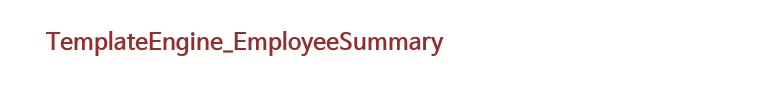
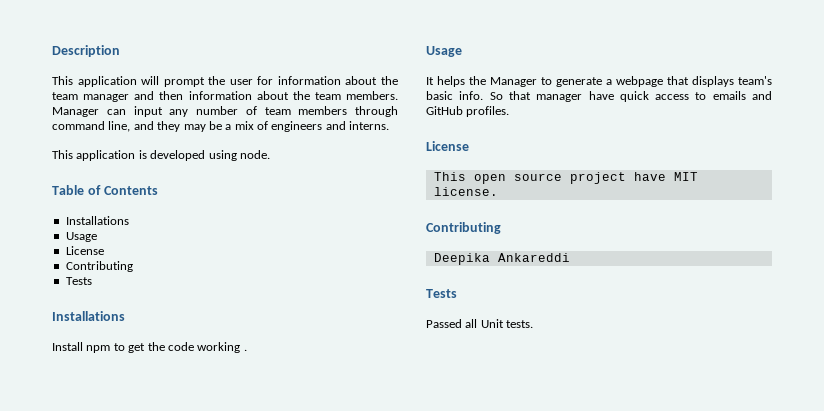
[46,30,444,57] TemplateEngine_EmployeeSummary -> [52,45,120,57] [52,76,398,87] [52,91,398,102] [52,106,398,117] [52,121,390,132] [52,150,270,161] [52,185,158,195] [65,216,129,225] [65,232,97,242] [65,246,104,255] [65,261,133,272] [65,277,92,285] [52,311,125,321] [52,342,247,353] [426,46,462,57] [426,76,772,87] [426,91,772,102] [426,106,510,117] [426,141,469,151] [433,172,698,184] [433,187,498,196] [426,222,501,234] [433,253,570,265] [426,289,457,298] [426,319,534,328] Description // This application will prompt the user for information about the team manager and then information about the team members. Manager can input any number of team members through command line, and they may be a mix of engineers and interns. // This application is developed using node. // Table of Contents // Installations // Usage // License // Contributing // Tests // Installations // Install npm to get the code working . // Usage // It helps the Manager to generate a webpage that displays team's basic info. So that manager have quick access to emails and GitHub profiles. // License // This open source project have MIT license. // Contributing // Deepika Ankareddi // Tests // Passed all Unit tests.

